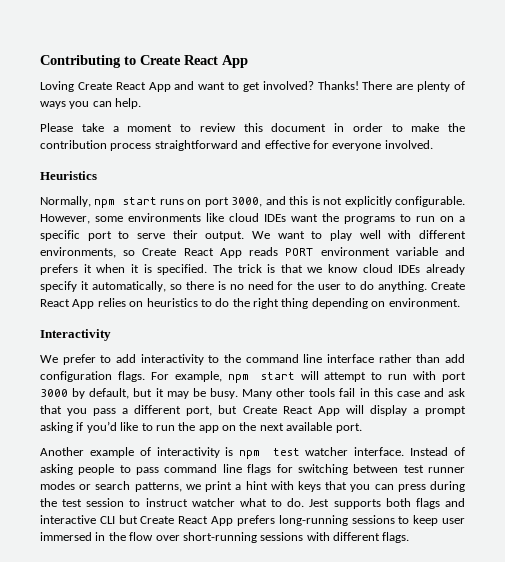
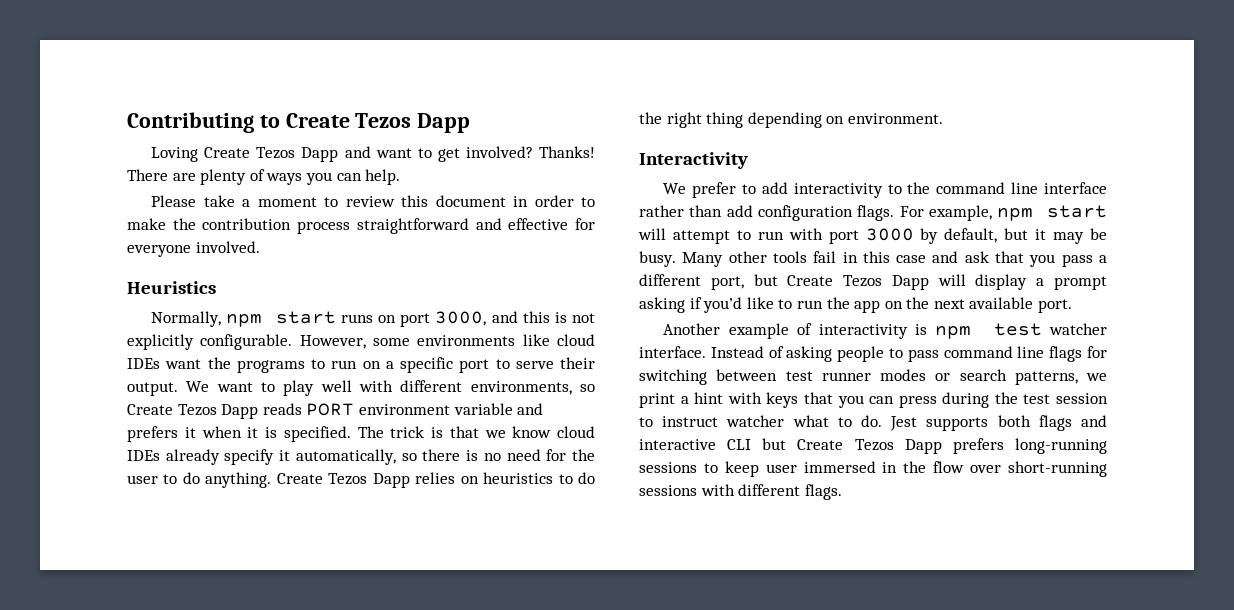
[184,55,248,68] React App -> [355,113,471,133] Tezos Dapp
[115,82,171,92] React App -> [256,147,339,162] Tezos Dapp
[183,248,242,258] React App -> [177,404,259,419] Tezos Dapp
[40,299,95,309] React App -> [328,473,410,488] Tezos Dapp
[282,406,340,416] React App -> [843,275,929,290] Tezos Dapp
[178,516,234,526] React App -> [854,439,942,454] Tezos Dapp

